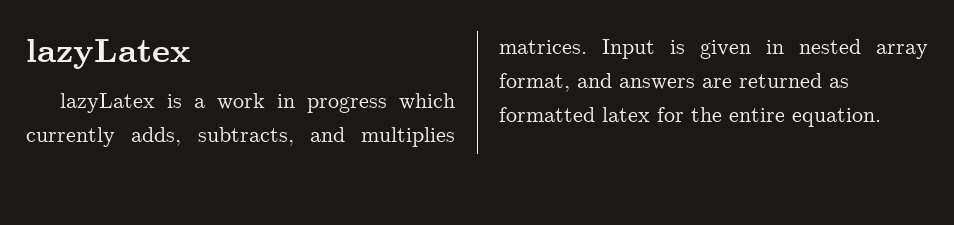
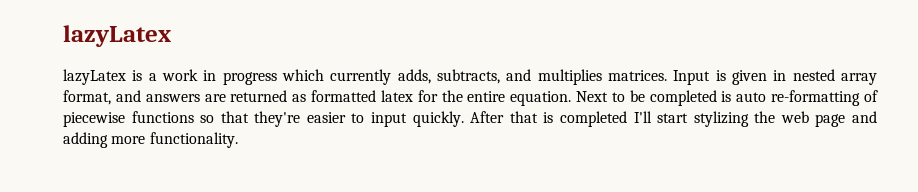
(881, 117) none -> [576,90,879,106] [63,111,877,127] [63,132,238,148] Next to be completed is auto re-formatting of piecewise functions so that they're easier to input quickly. After that is completed I'll start stylizing the web page and adding more functionality.

